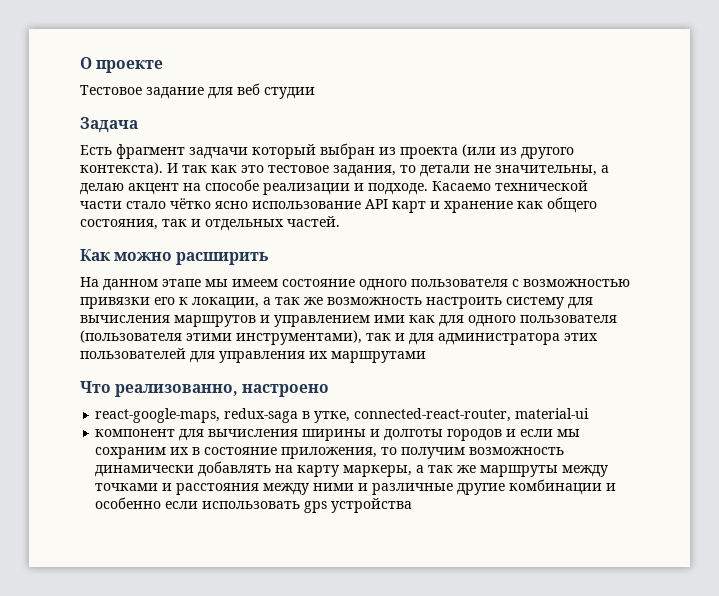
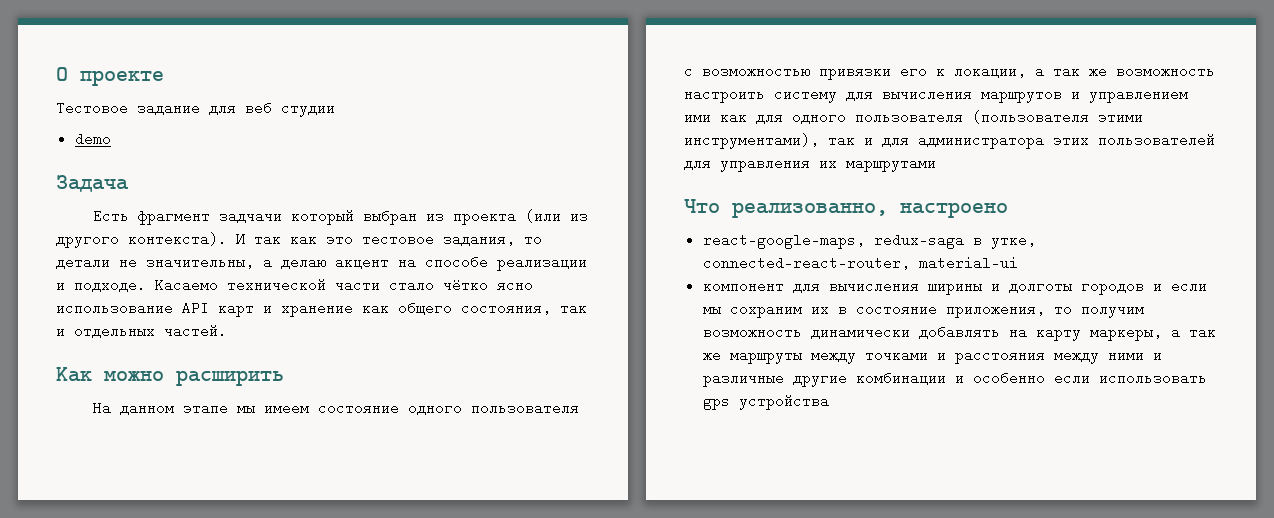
(315, 93) none -> [74,132,111,146] // demo

